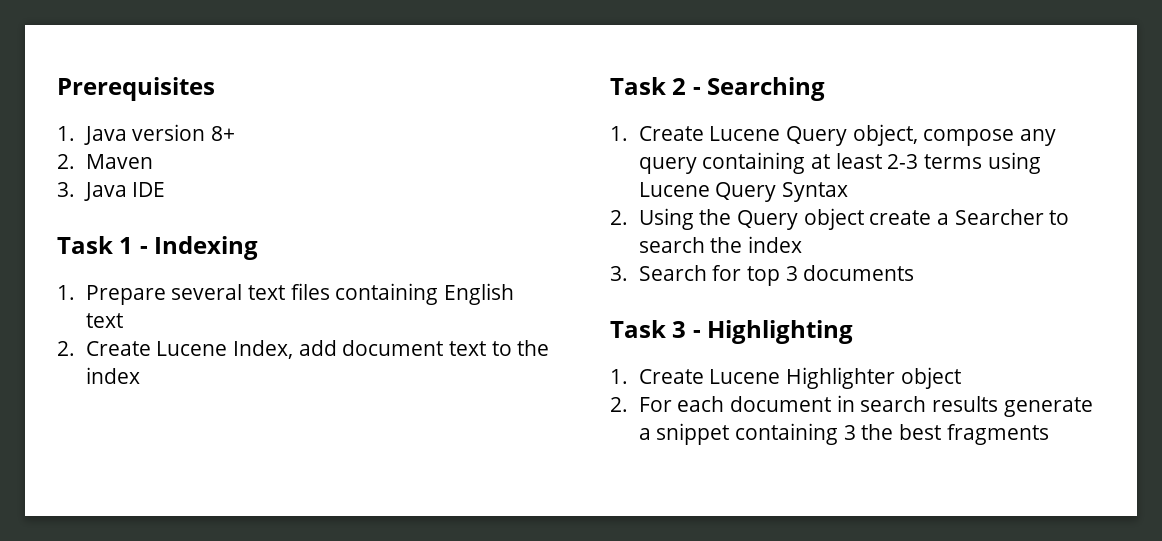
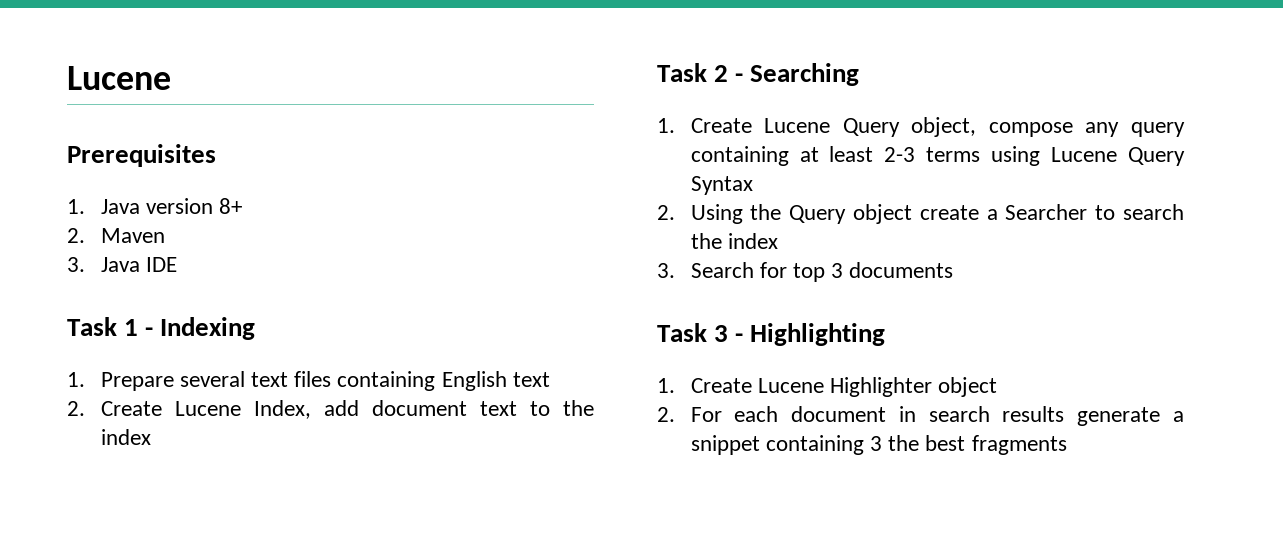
(57, 89) none -> [67,66,171,90] Lucene //

